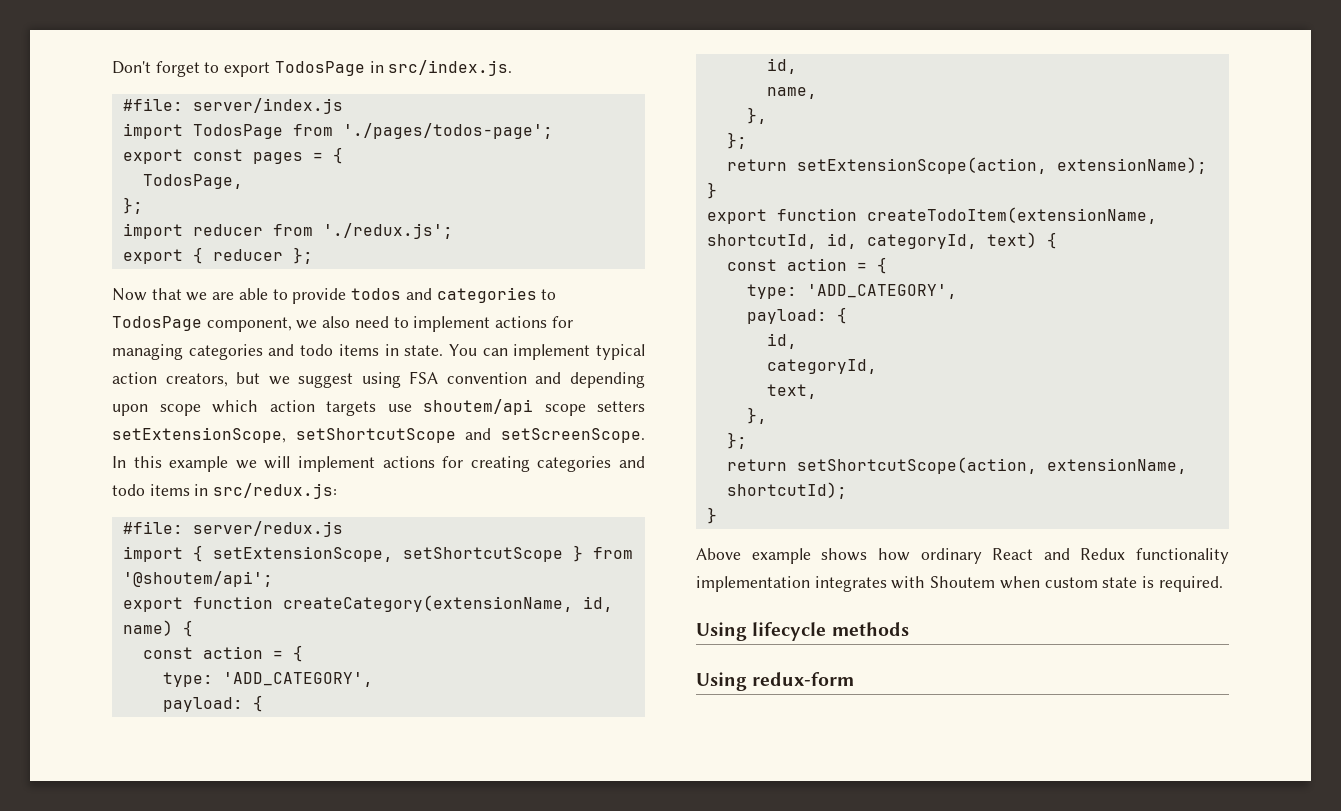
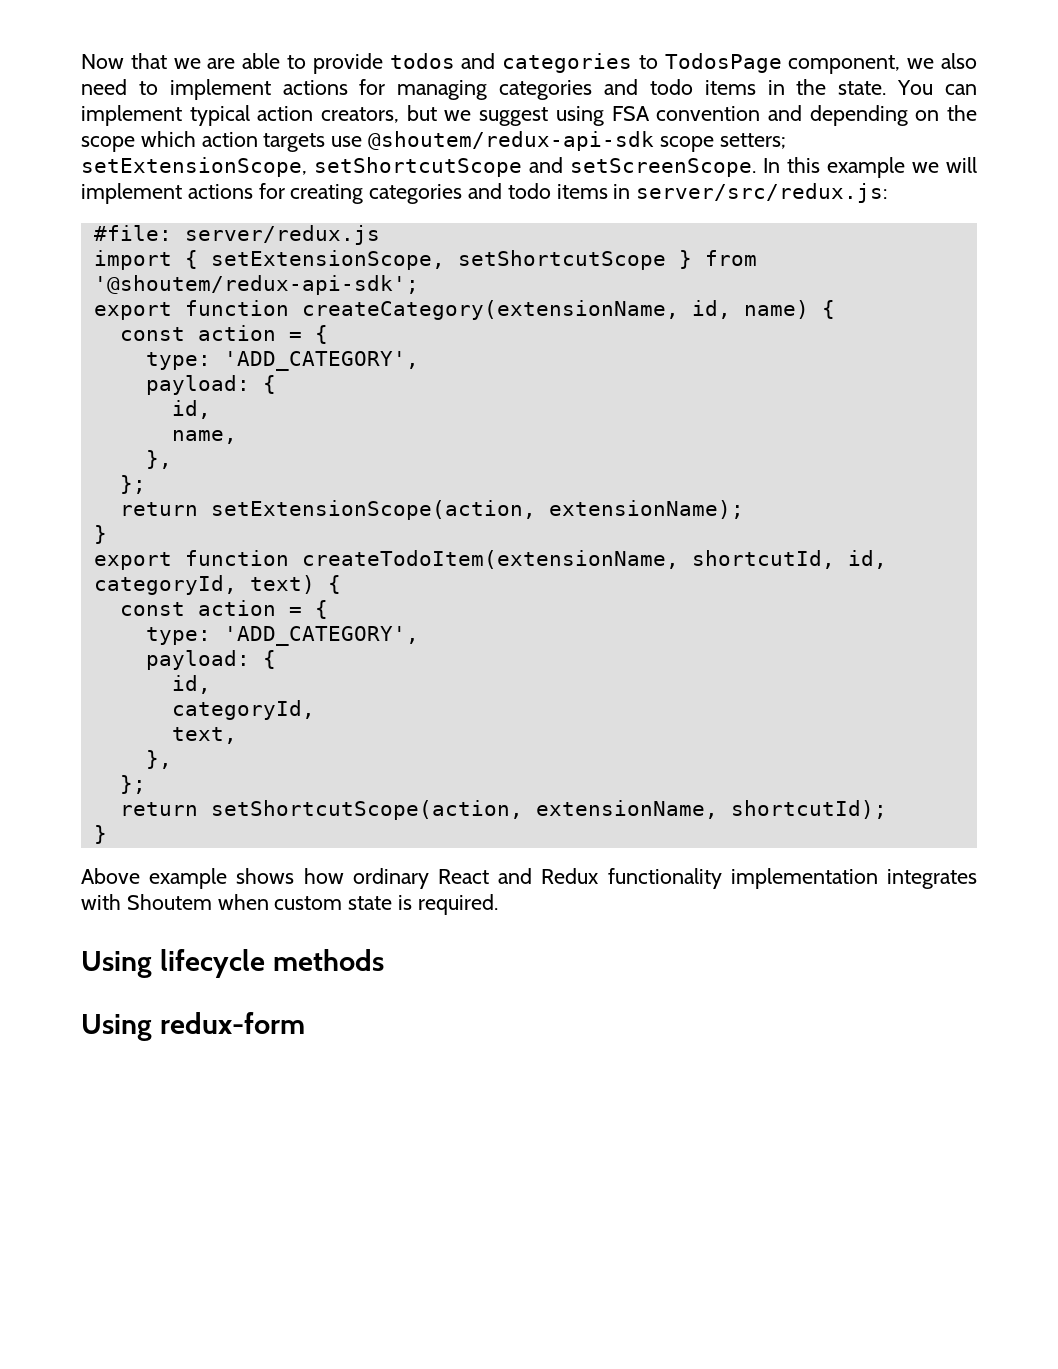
[112,60,513,77] [122,98,343,114] [122,123,553,139] [122,147,343,164] [142,174,243,189] [122,197,143,214] [122,223,453,239] [122,247,313,264] Don't forget to export TodosPage in src/index.js. // #file: server/index.js // import TodosPage from './pages/todos-page'; // export const pages = { // TodosPage, // }; // import reducer from './redux.js'; // export { reducer }; // -> (81, 61) none
(399, 350) none -> [796,79,827,95] the
[112,404,148,416] upon -> [915,105,978,121] on the
[423,399,645,416] shoutem/api scope setters -> [368,131,786,152] @shoutem/redux-api-sdk scope setters;
[213,483,338,499] src/redux.js: -> [636,183,888,203] server/src/redux.js:
[122,571,273,587] '@shoutem/api'; -> [93,275,419,295] '@shoutem/redux-api-sdk';

